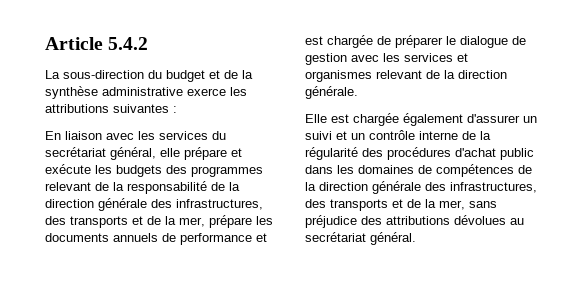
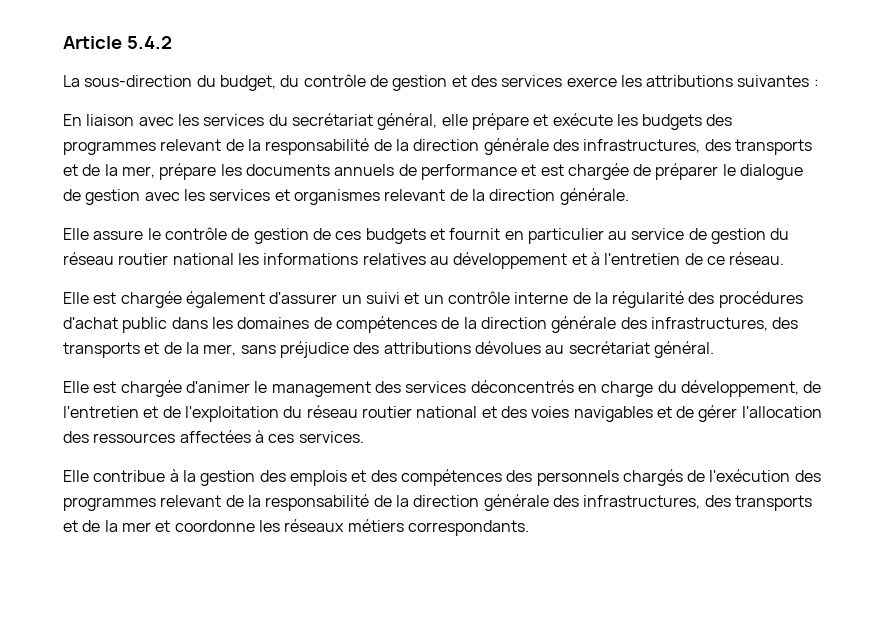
[166,70,253,82] [45,86,183,99] budget et de la synthèse administrative -> [219,74,563,91] budget, du contrôle de gestion et des services
(358, 92) none -> [63,227,790,244] [63,252,785,269] // Elle assure le contrôle de gestion de ces budgets et fournit en particulier au service de gestion du réseau routier national les informations relatives au développement et à l'entretien de ce réseau.
(416, 238) none -> [63,380,822,397] [63,405,822,422] [63,430,364,443] [63,469,821,486] [63,494,812,511] [63,519,529,536] // Elle est chargée d'animer le management des services déconcentrés en charge du développement, de l'entretien et de l'exploitation du réseau routier national et des voies navigables et de gérer l'allocation des ressources affectées à ces services. // Elle contribue à la gestion des emplois et des compétences des personnels chargés de l'exécution des programmes relevant de la responsabilité de la direction générale des infrastructures, des transports et de la mer et coordonne les réseaux métiers correspondants.

